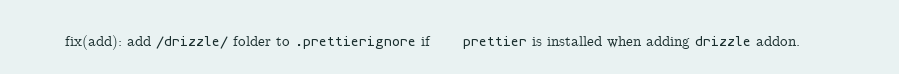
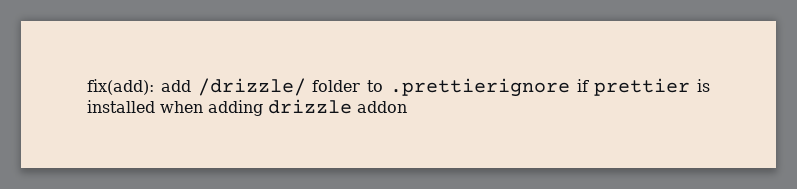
[756,36,800,46] addon. -> [357,101,407,113] addon

